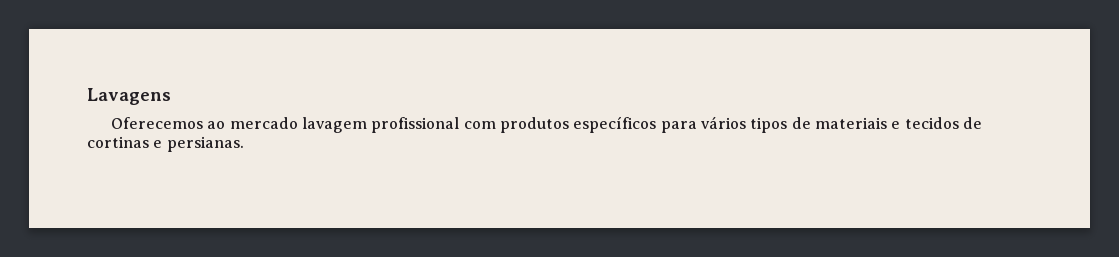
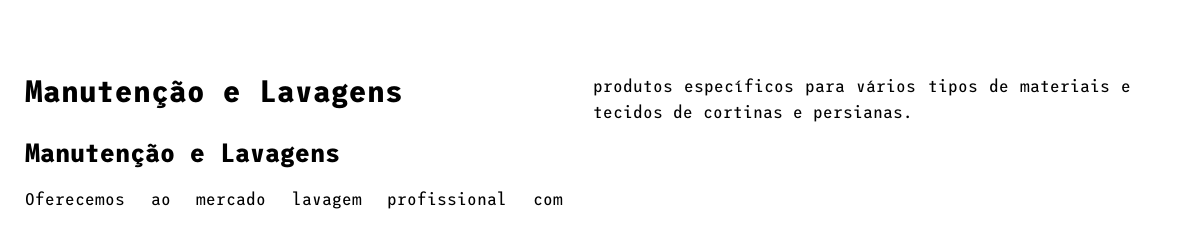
(87, 96) none -> [25,80,403,109] [25,143,205,168] Manutenção e Lavagens // Manutenção e

